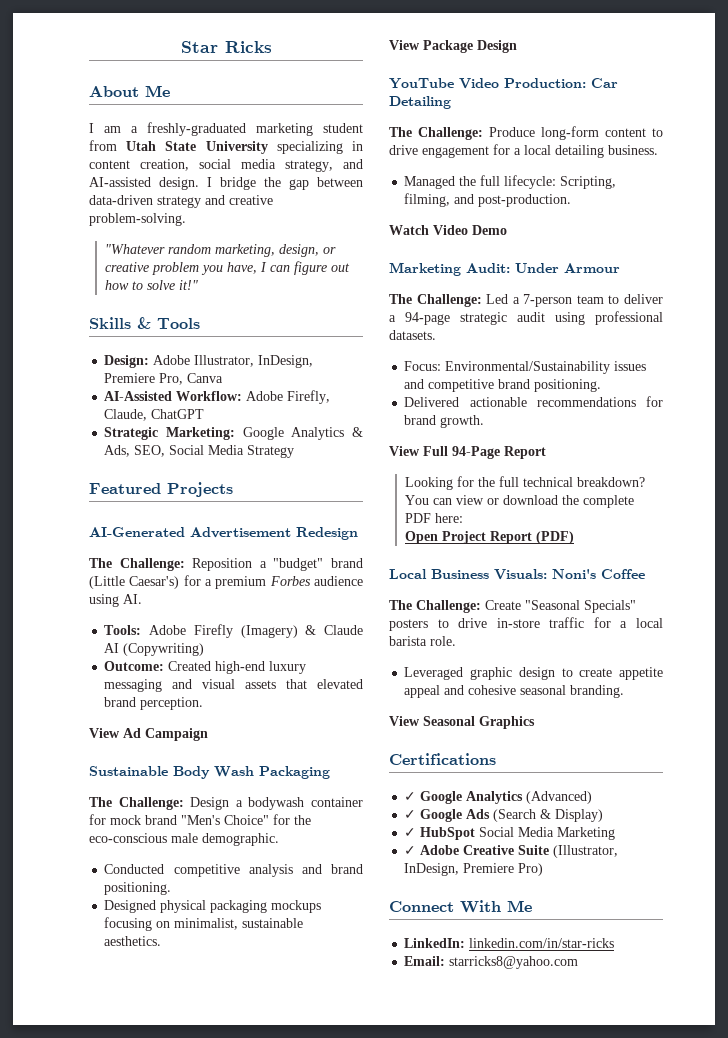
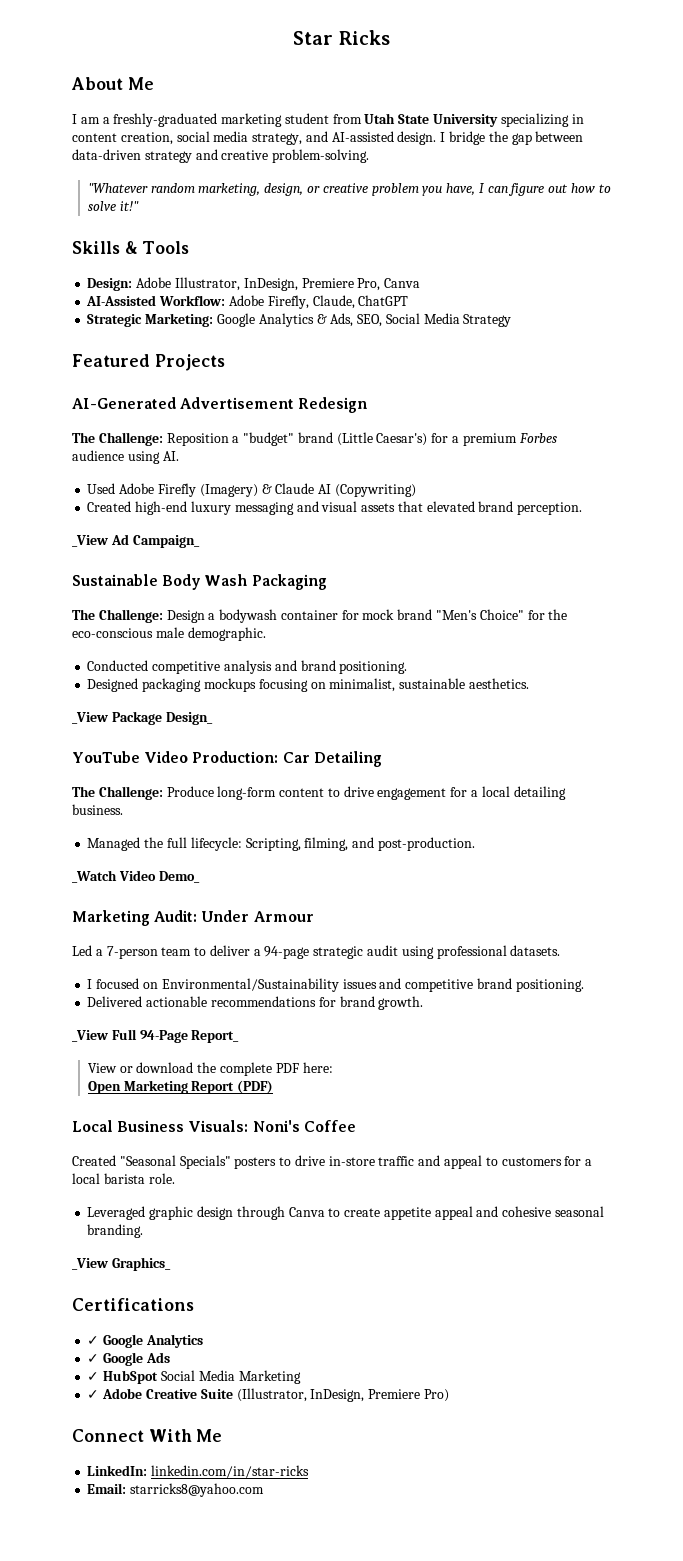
[104,625,142,635] Tools: -> [87,483,116,494] Used
[104,661,165,671] Outcome: -> (416, 490) none
[89,728,208,741] View Ad Campaign -> [72,534,200,548] _View Ad Campaign_
[160,900,207,913] physical -> (139, 685) none
[389,40,517,53] View Package Design -> [72,711,213,725] _View Package Design_
[389,225,507,235] Watch Video Demo -> [72,870,200,883] _Watch Video Demo_
[389,294,482,307] The Challenge: -> (314, 916) none
[404,361,442,371] Focus: -> [87,978,158,989] I focused on
[389,446,420,456] View -> [72,1030,108,1042] _View
[504,446,546,459] [404,476,645,490] [404,495,484,505] Report // Looking for the full technical breakdown? You can view -> [191,1030,240,1043] [87,1063,117,1073] Report_ // View
[441,531,486,544] Project -> [123,1080,188,1094] Marketing
[389,600,521,613] The Challenge: Create -> [72,1155,116,1166] Created
(585, 622) none -> [418,1155,562,1169] and appeal to customers
(555, 673) none -> [236,1206,325,1220] through Canva
[389,716,535,729] View Seasonal Graphics -> [72,1257,171,1271] _View Graphics_
[526,791,593,804] (Advanced) -> (203, 1341) none
[493,809,604,822] (Search & Display) -> (170, 1357) none

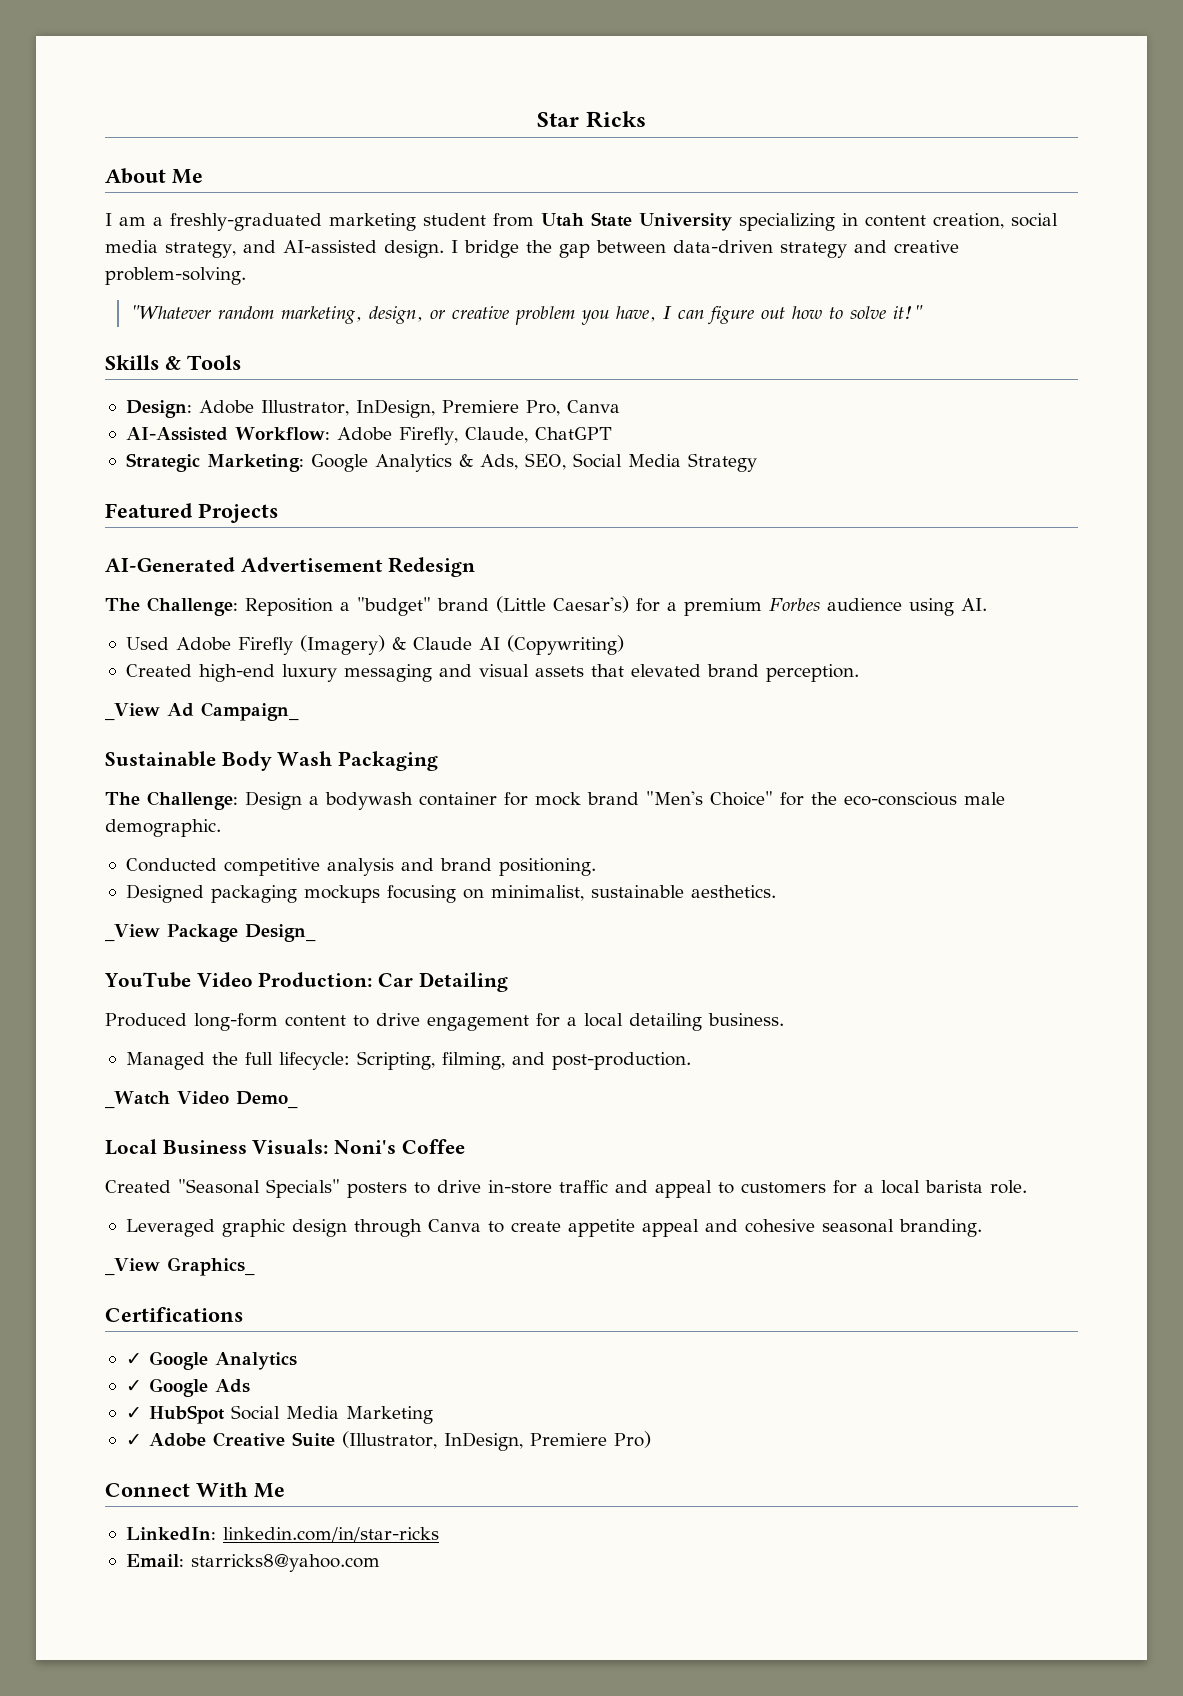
[72,786,214,800] The Challenge: Produce -> [105,1013,187,1027] Produced
[72,910,314,926] [72,945,561,959] [87,978,584,992] [87,996,424,1010] [72,1029,240,1043] [87,1062,333,1076] [87,1080,274,1094] // Marketing Audit: Under Armour // Led a 7-person team to deliver a 94-page strategic audit using professional datasets. // I focused on Environmental/Sustainability issues and competitive brand positioning. // Delivered actionable recommendations for brand growth. // _View Full 94-Page Report_ // View or download the complete PDF here: // Open Marketing Report (PDF) -> (298, 1100) none

